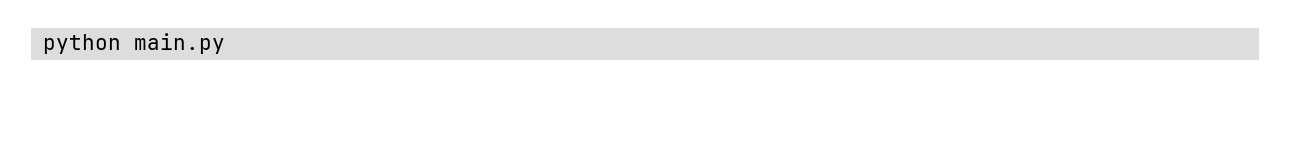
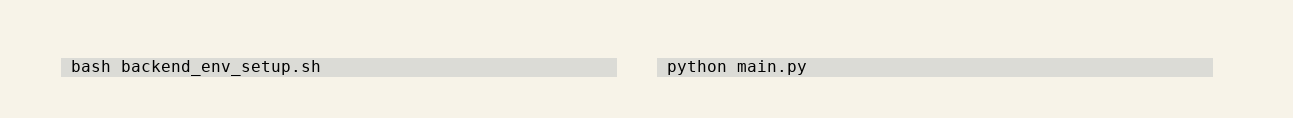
(43, 44) none -> [71,60,322,76] bash backend_env_setup.sh //

